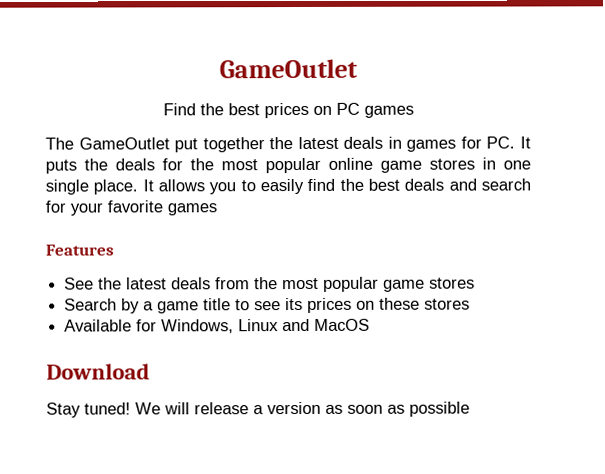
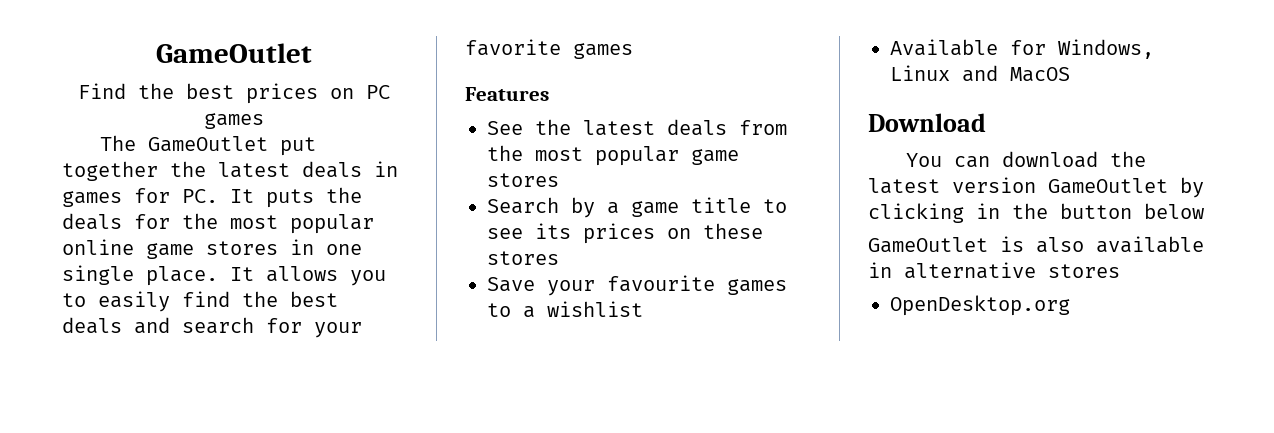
(471, 304) none -> [487,275,787,296] [487,301,643,318] // Save your favourite games to a wishlist
[46,401,470,418] Stay tuned! We will release a version as soon as possible -> [906,151,1147,168] [868,177,1204,198] [868,203,1204,223] [868,236,1204,253] [868,262,1120,279] [890,295,1070,316] You can download the latest version GameOutlet by clicking in the button below // GameOutlet is also available in alternative stores // OpenDesktop.org

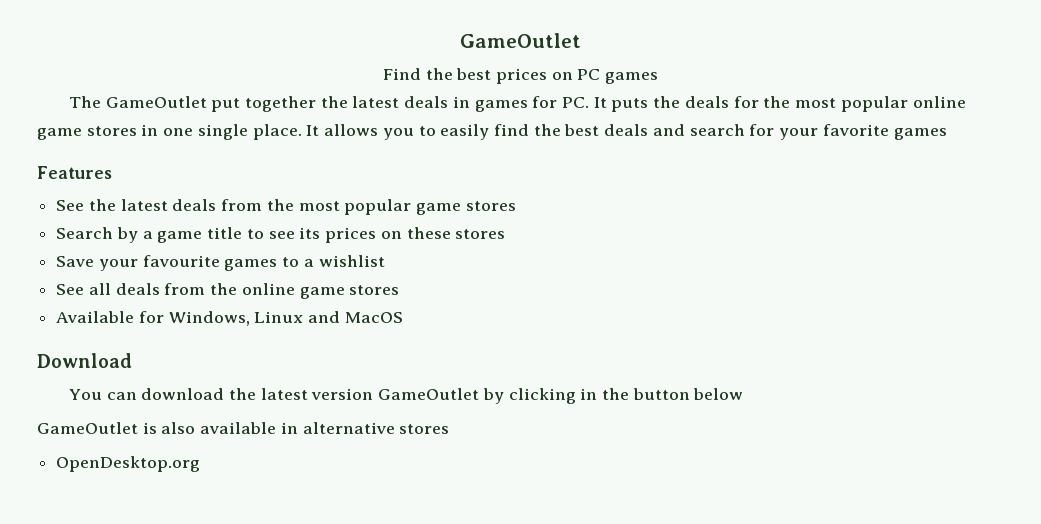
(643, 309) none -> [56,283,400,299] // See all deals from the online game stores

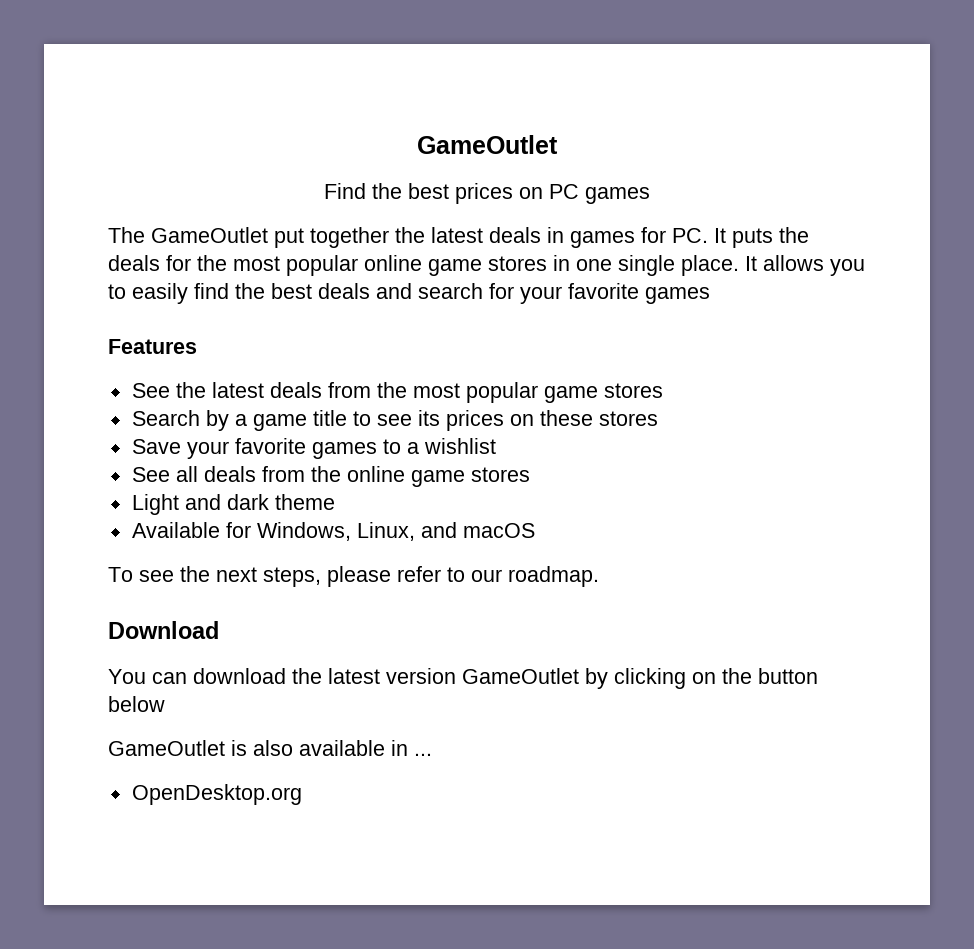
[142,255,220,267] favourite -> [234,438,306,454] favorite
(400, 290) none -> [131,494,335,515] // Light and dark theme
[254,311,403,323] Linux and MacOS -> [356,522,535,541] [108,566,599,587] Linux, and macOS // To see the next steps, please refer to our roadmap.
[580,388,598,400] in -> [692,672,716,684] on
[302,422,450,434] alternative stores -> [414,753,432,756] ...

